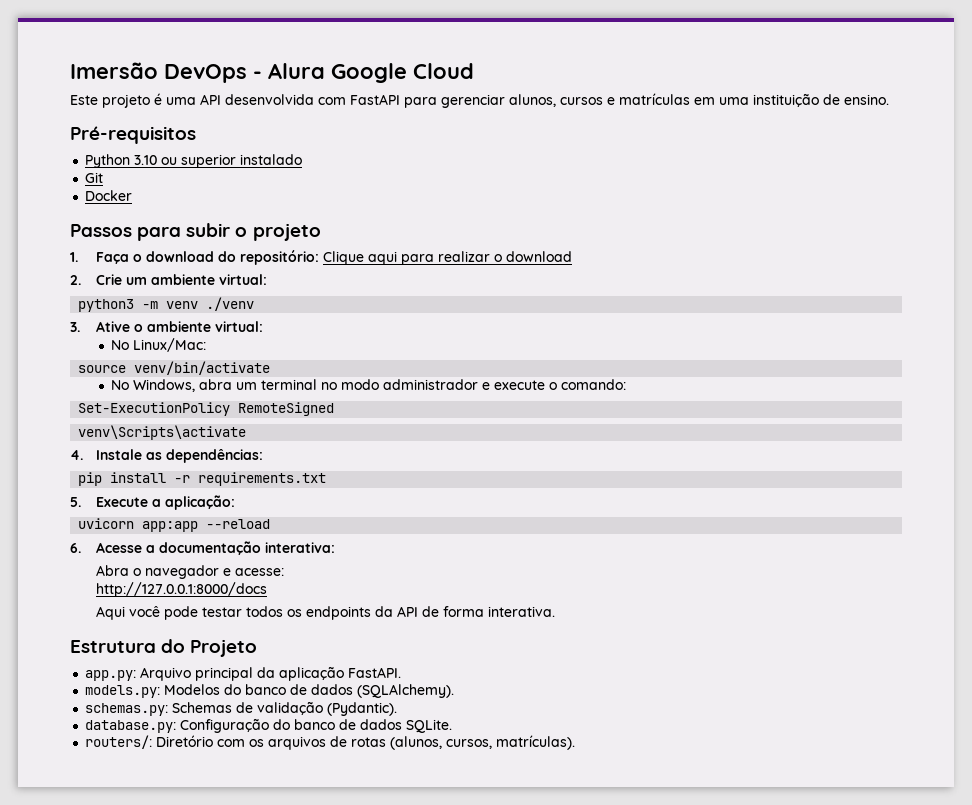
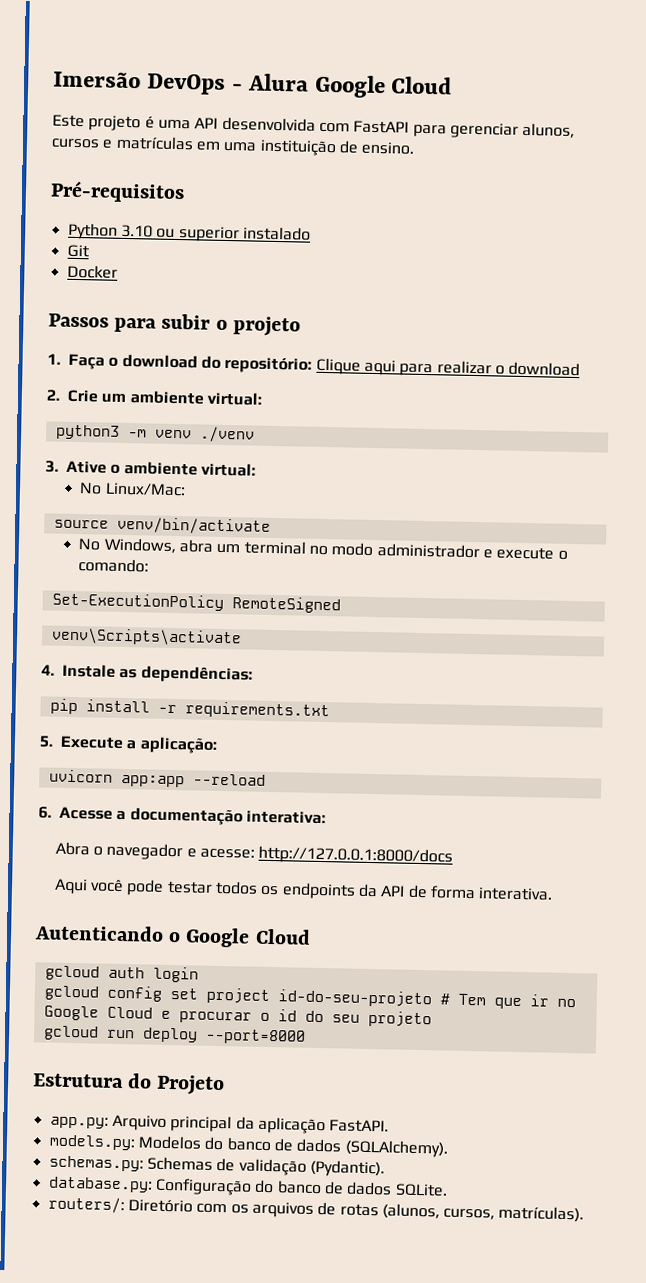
(284, 572) // -> (256, 853) none
(555, 611) none -> [34,924,311,948] [44,965,199,983] [43,985,576,1010] [43,1005,432,1028] [42,1025,306,1045] // Autenticando o Google Cloud // gcloud auth login // gcloud config set project id-do-seu-projeto # Tem que ir no Google Cloud e procurar o id do seu projeto // gcloud run deploy --port=8000

